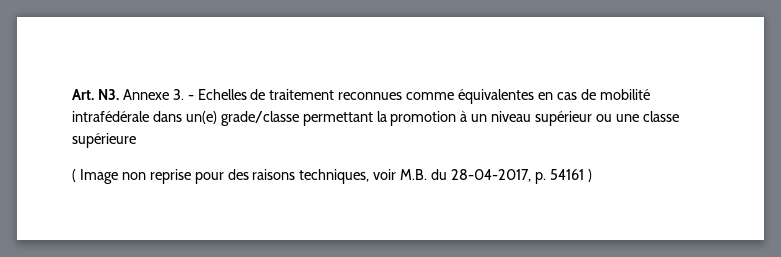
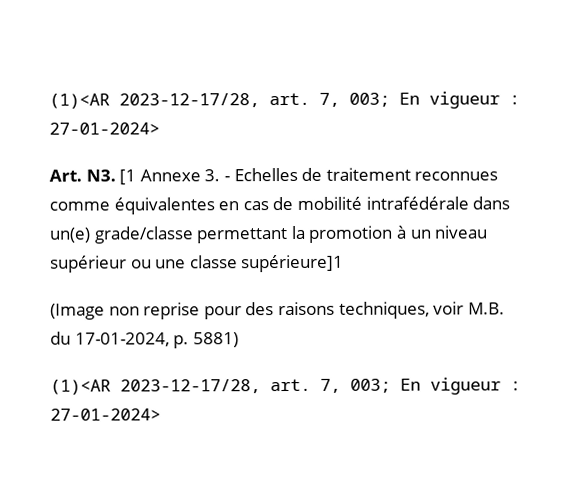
(72, 94) none -> [49,91,520,109] [49,122,160,135] (1)<AR 2023-12-17/28, art. 7, 003; En vigueur : 27-01-2024> //
(119, 94) none -> [119,169,137,185] [1
[72,133,136,148] [72,169,118,184] supérieure // ( Image -> [241,254,345,273] [50,303,105,320] supérieure]1 // (Image
[451,169,592,184] 28-04-2017, p. 54161 ) -> [74,332,239,349] [50,377,521,395] [50,408,161,421] 17-01-2024, p. 5881) // (1)<AR 2023-12-17/28, art. 7, 003; En vigueur : 27-01-2024>

